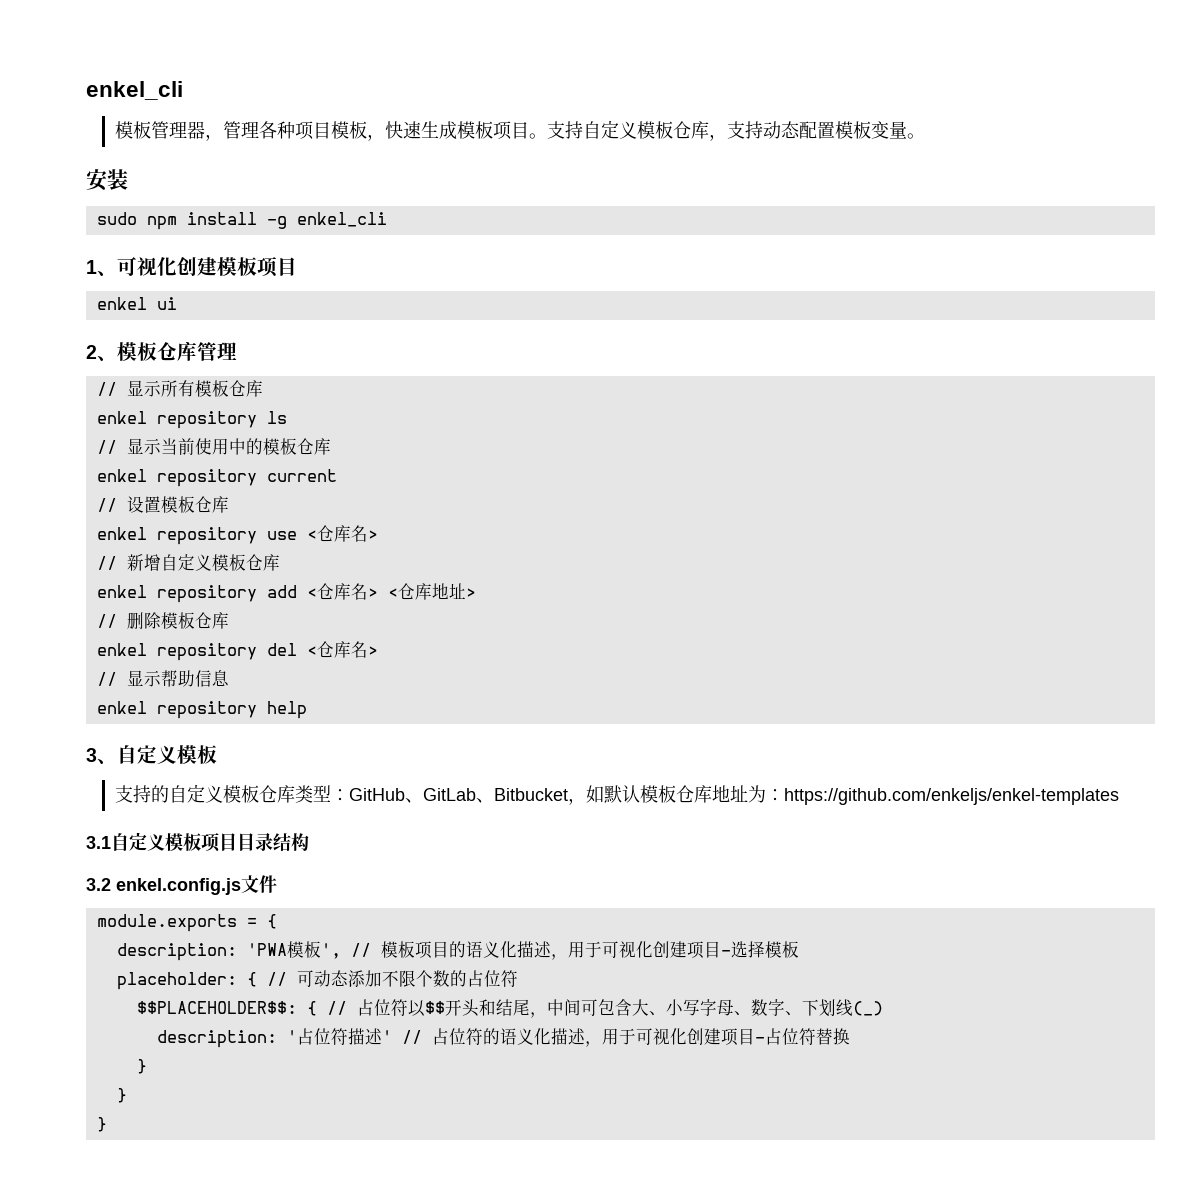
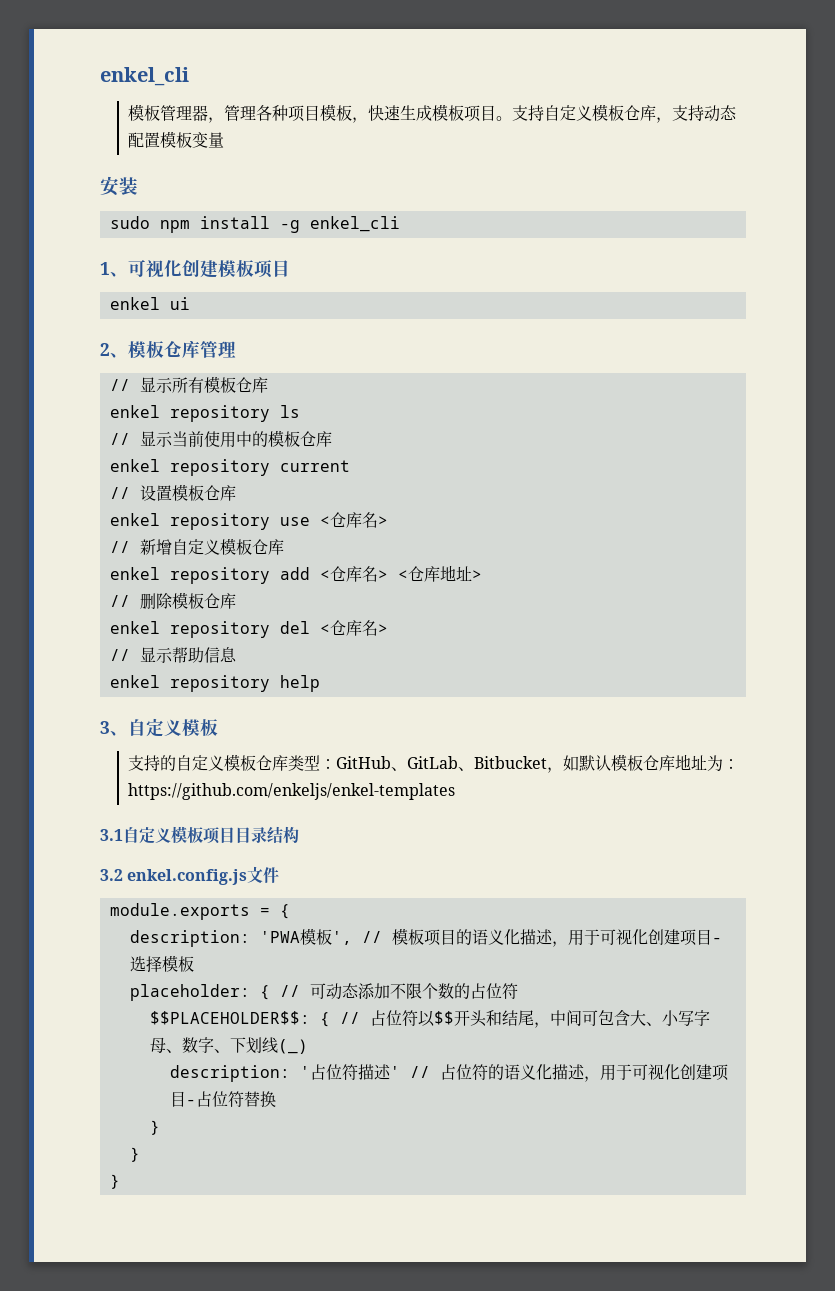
[906,133,925,139] 。 -> (225, 140) none

